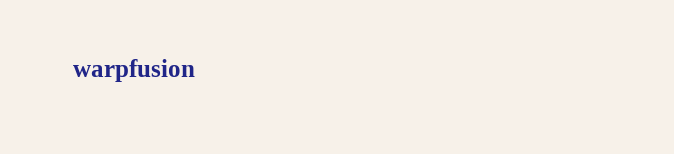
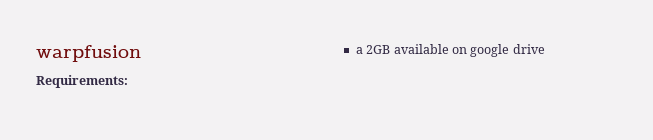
(195, 70) none -> [36,75,128,88] [355,44,545,57] // Requirements: // a 2GB available on google drive

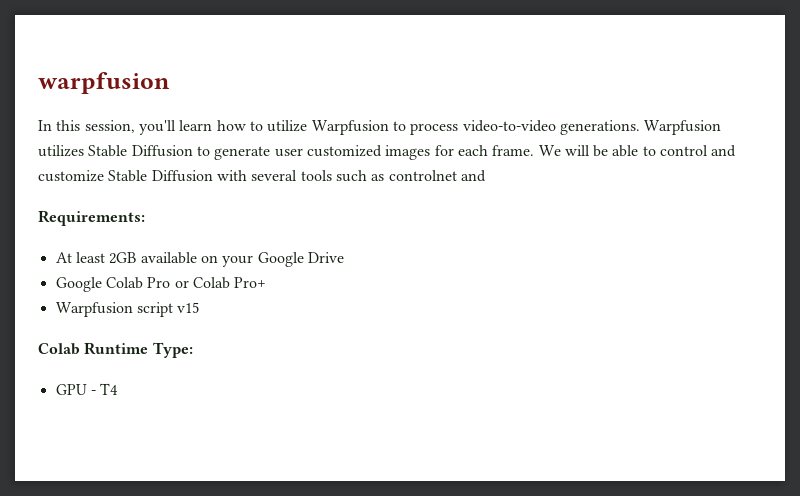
(141, 53) none -> [38,120,722,135] [38,145,737,160] [38,170,486,182] // In this session, you'll learn how to utilize Warpfusion to process video-to-video generations. Warpfusion utilizes Stable Diffusion to generate user customized images for each frame. We will be able to control and customize Stable Diffusion with several tools such as controlnet and
[355,47,363,54] a -> [55,252,105,263] At least
[470,44,545,57] google drive -> [222,252,344,267] [55,277,267,292] [55,302,200,317] [38,342,193,358] [55,383,119,395] your Google Drive // Google Colab Pro or Colab Pro+ // Warpfusion script v15 // Colab Runtime Type: // GPU - T4

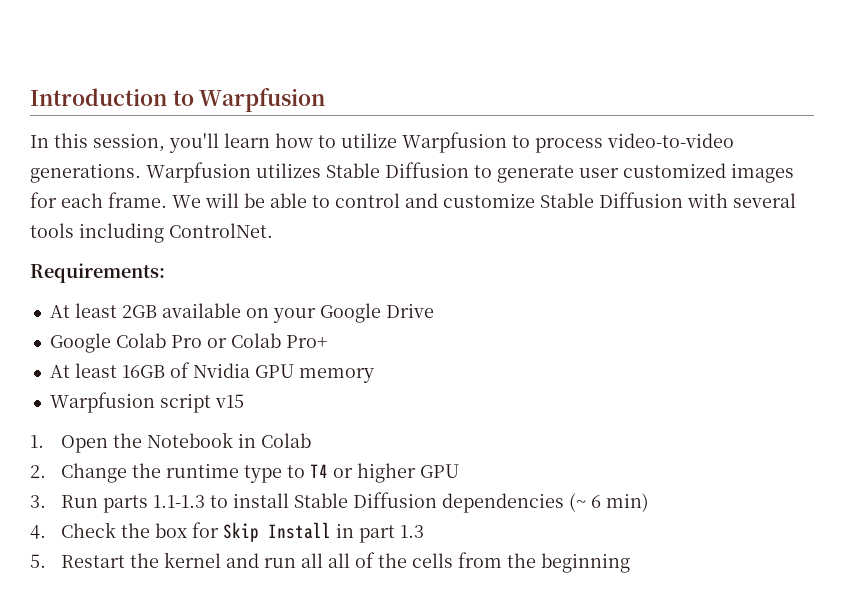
[38,72,170,94] warpfusion -> [30,88,326,112] Introduction to Warpfusion
[335,170,486,182] such as controlnet and -> [79,223,273,243] including ControlNet.
[55,302,200,317] [38,342,193,358] [55,383,119,395] Warpfusion script v15 // Colab Runtime Type: // GPU - T4 -> [49,362,374,383] [49,392,244,413] [30,432,311,453] [30,463,459,483] [30,492,649,513] [30,522,424,543] [30,552,630,573] At least 16GB of Nvidia GPU memory // Warpfusion script v15 // 1. Open the Notebook in Colab // 2. Change the runtime type to T4 or higher GPU // 3. Run parts 1.1-1.3 to install Stable Diffusion dependencies (~ 6 min) // 4. Check the box for Skip Install in part 1.3 // 5. Restart the kernel and run all all of the cells from the beginning

